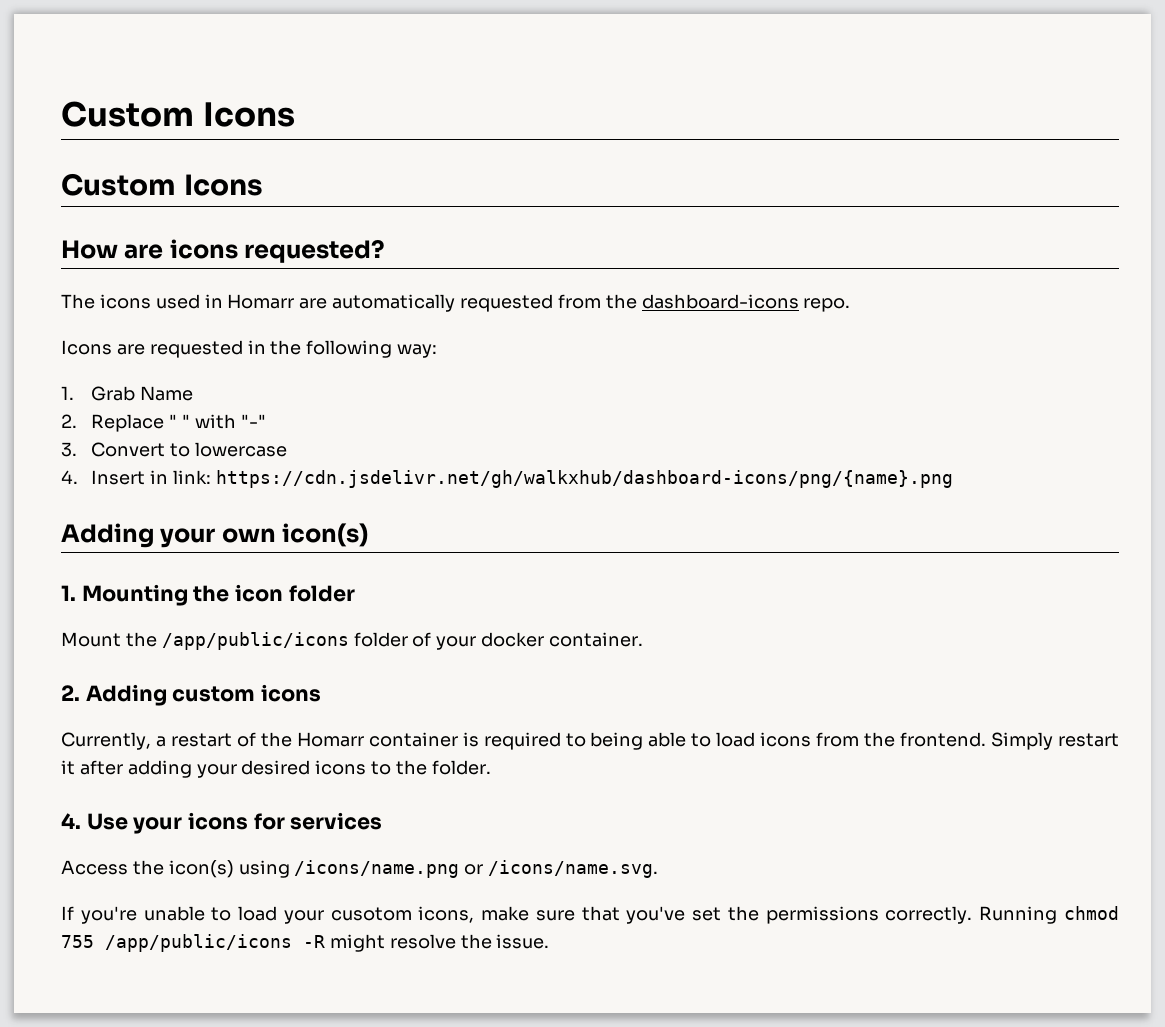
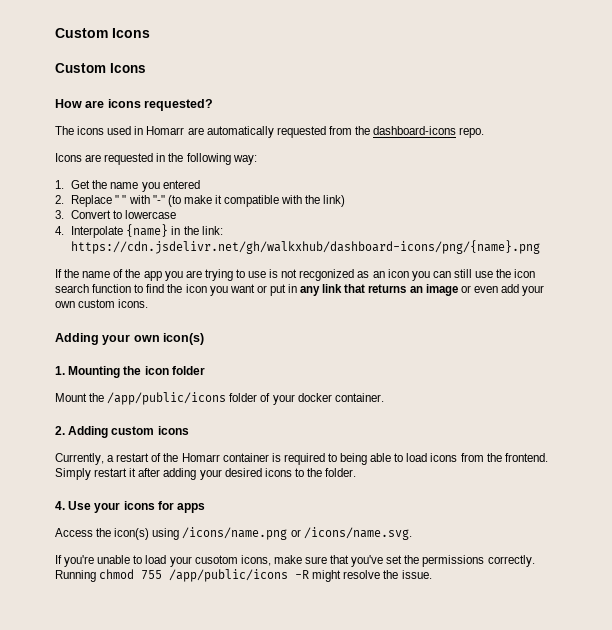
[91,386,194,401] Grab Name -> [71,180,200,192] Get the name you entered
(266, 421) none -> [167,195,346,207] (to make it compatible with the link)
[91,470,953,488] Insert in link: https://cdn.jsdelivr.net/gh/walkxhub/dashboard-icons/png/{name}.png -> [71,224,223,238] [71,240,541,254] [55,269,536,281] [55,284,545,296] [55,299,149,308] Interpolate {name} in the link: https://cdn.jsdelivr.net/gh/walkxhub/dashboard-icons/png/{name}.png // If the name of the app you are trying to use is not recgonized as an icon you can still use the icon search function to find the icon you want or put in any link that returns an image or even add your own custom icons.
[290,812,383,830] services -> [177,503,206,513] apps

